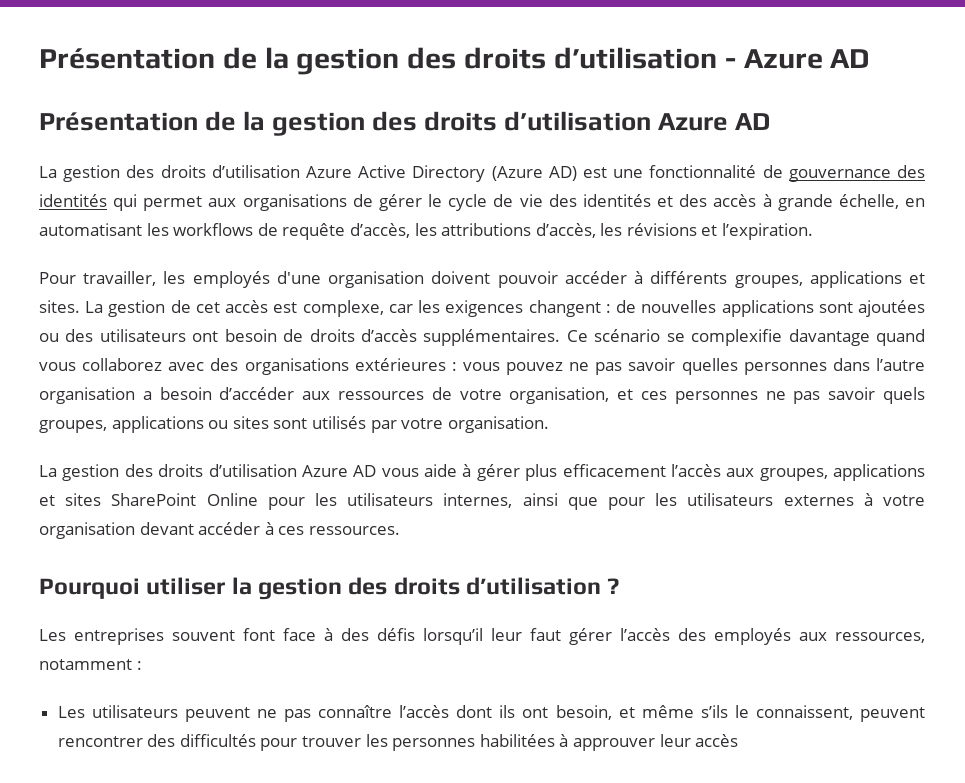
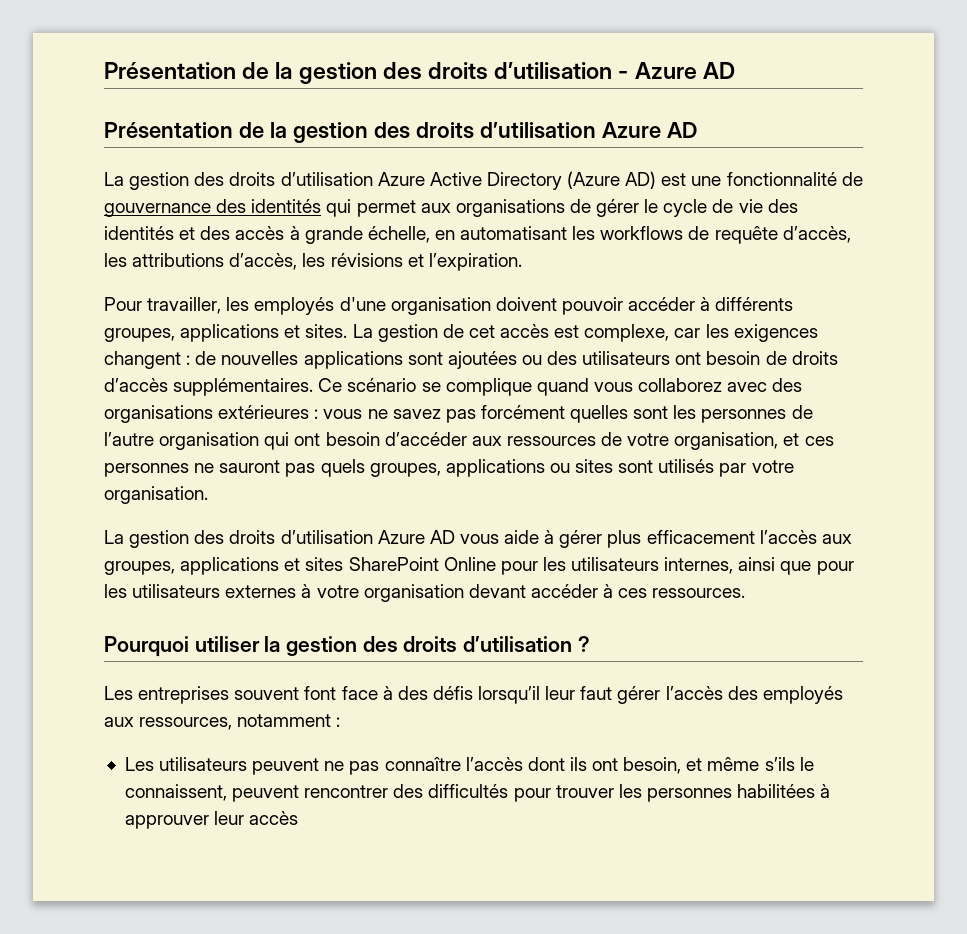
[691,329,870,346] complexifie davantage -> [445,378,532,396] complique
[506,358,925,375] [39,387,152,404] pouvez ne pas savoir quelles personnes dans l’autre organisation a -> [367,405,813,423] [104,432,321,450] ne savez pas forcément quelles sont les personnes de l’autre organisation qui ont
[793,387,876,404] pas savoir -> [219,460,316,477] sauront pas

